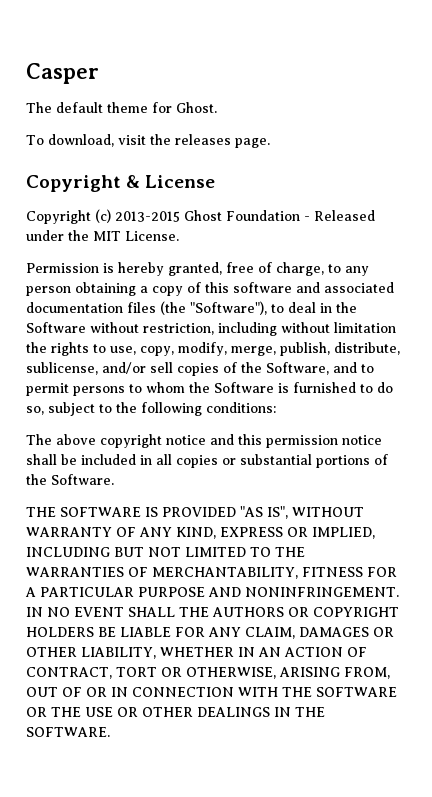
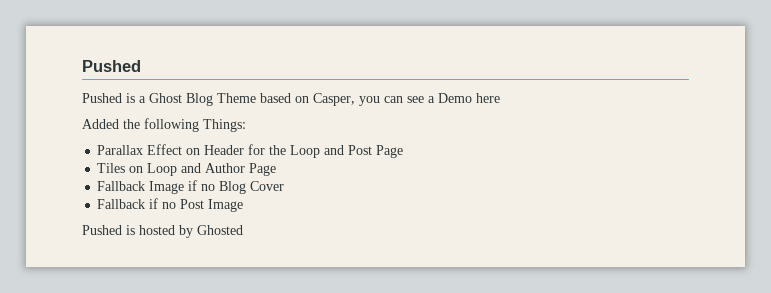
[26,63,99,84] [26,102,217,113] [26,134,270,148] [26,175,216,192] [26,209,375,224] [26,230,179,241] [26,262,369,276] [26,282,394,296] [26,301,357,315] [26,322,396,336] [26,342,400,356] [26,362,374,376] [26,382,393,396] [26,402,276,416] [26,434,382,448] [26,454,388,468] [26,474,114,485] [26,506,364,519] [26,527,375,539] [26,547,305,557] [26,567,397,579] [25,587,399,597] [26,607,399,617] [26,627,394,639] [26,647,367,659] [26,667,390,679] [26,687,397,697] [26,707,325,717] [26,727,110,737] Casper // The default theme for Ghost. // To download, visit the releases page. // Copyright & License // Copyright (c) 2013-2015 Ghost Foundation - Released under the MIT License. // Permission is hereby granted, free of charge, to any person obtaining a copy of this software and associated documentation files (the "Software"), to deal in the Software without restriction, including without limitation the rights to use, copy, modify, merge, publish, distribute, sublicense, and/or sell copies of the Software, and to permit persons to whom the Software is furnished to do so, subject to the following conditions: // The above copyright notice and this permission notice shall be included in all copies or substantial portions of the Software. // THE SOFTWARE IS PROVIDED "AS IS", WITHOUT WARRANTY OF ANY KIND, EXPRESS OR IMPLIED, INCLUDING BUT NOT LIMITED TO THE WARRANTIES OF MERCHANTABILITY, FITNESS FOR A PARTICULAR PURPOSE AND NONINFRINGEMENT. IN NO EVENT SHALL THE AUTHORS OR COPYRIGHT HOLDERS BE LIABLE FOR ANY CLAIM, DAMAGES OR OTHER LIABILITY, WHETHER IN AN ACTION OF CONTRACT, TORT OR OTHERWISE, ARISING FROM, OUT OF OR IN CONNECTION WITH THE SOFTWARE OR THE USE OR OTHER DEALINGS IN THE SOFTWARE. -> [82,60,141,72] [82,93,500,106] [82,118,246,132] [97,144,404,158] [97,163,277,176] [97,180,285,194] [97,198,244,212] [82,225,243,238] Pushed // Pushed is a Ghost Blog Theme based on Casper, you can see a Demo here // Added the following Things: // Parallax Effect on Header for the Loop and Post Page // Tiles on Loop and Author Page // Fallback Image if no Blog Cover // Fallback if no Post Image // Pushed is hosted by Ghosted

